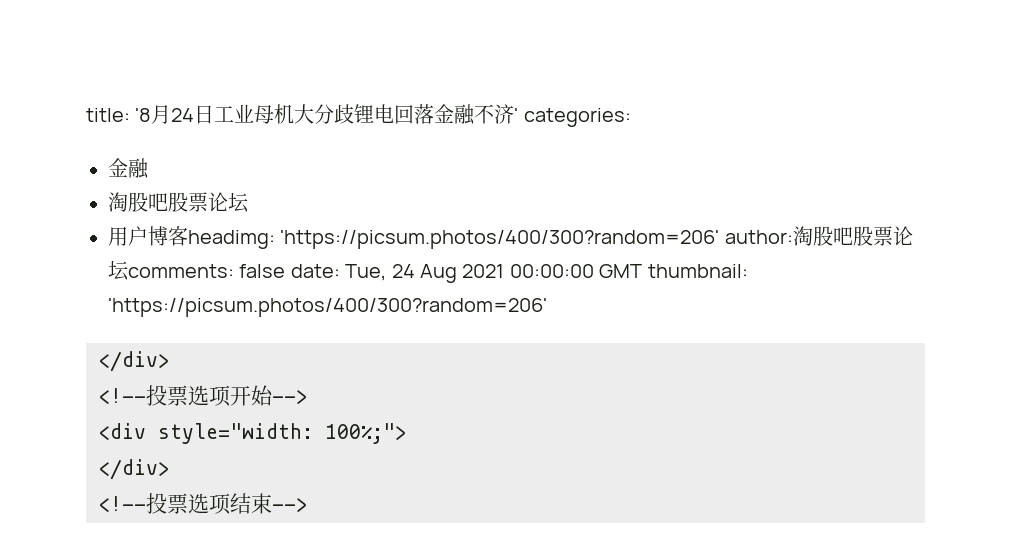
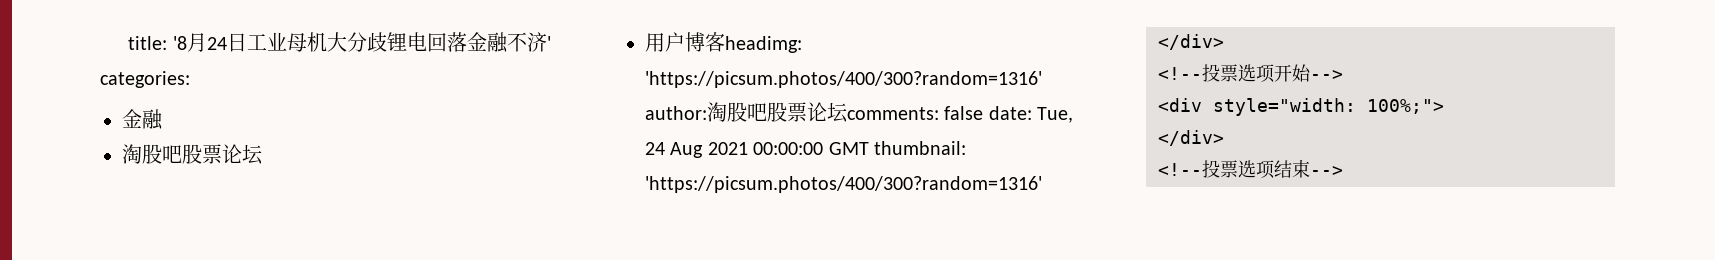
[280,230,720,249] 'https://picsum.photos/400/300?random=206' -> [645,71,1042,88] 'https://picsum.photos/400/300?random=1316'
[108,298,547,317] 'https://picsum.photos/400/300?random=206' -> [645,176,1042,193] 'https://picsum.photos/400/300?random=1316'

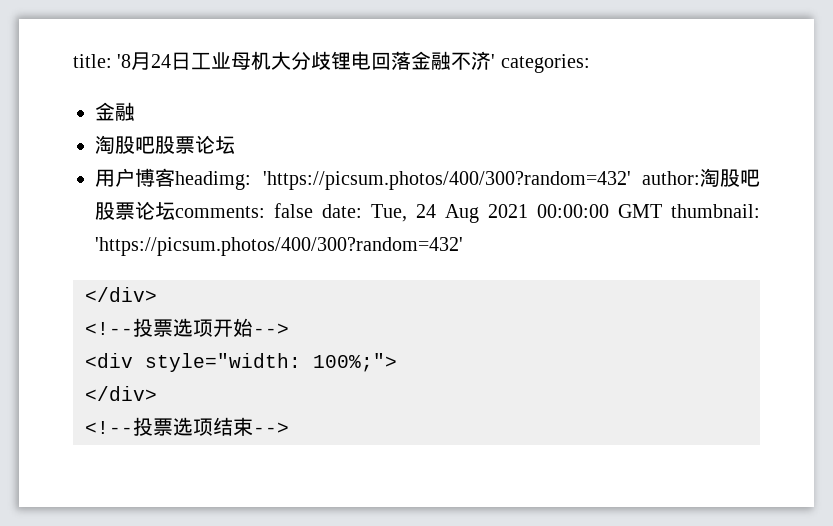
[645,71,1042,88] 'https://picsum.photos/400/300?random=1316' -> [262,171,631,190] 'https://picsum.photos/400/300?random=432'
[645,176,1042,193] 'https://picsum.photos/400/300?random=1316' -> [95,237,463,256] 'https://picsum.photos/400/300?random=432'

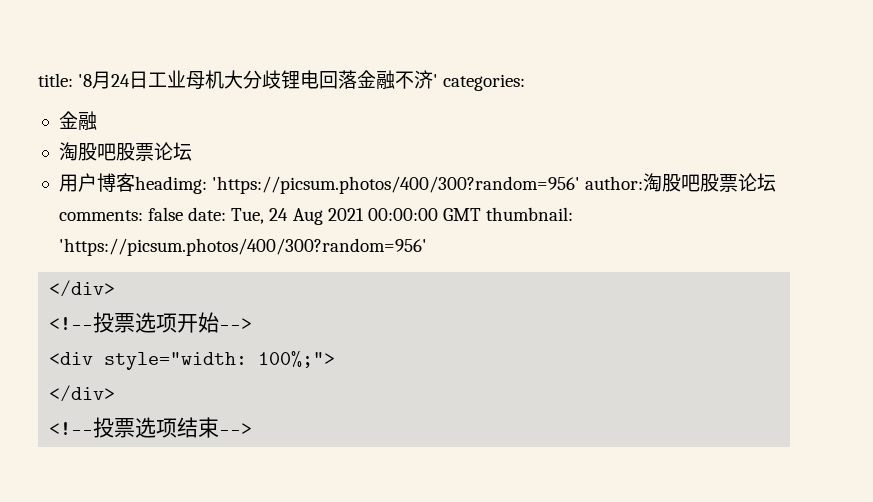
[262,171,631,190] 'https://picsum.photos/400/300?random=432' -> [212,176,581,194] 'https://picsum.photos/400/300?random=956'
[95,237,463,256] 'https://picsum.photos/400/300?random=432' -> [58,238,427,256] 'https://picsum.photos/400/300?random=956'

